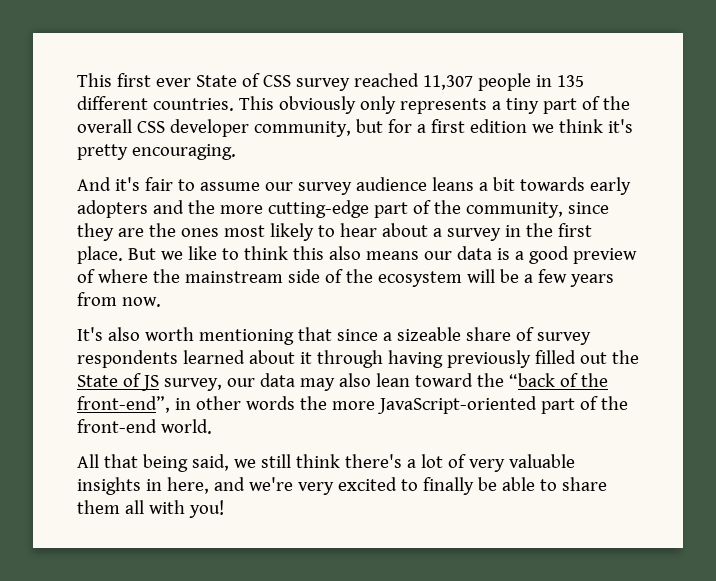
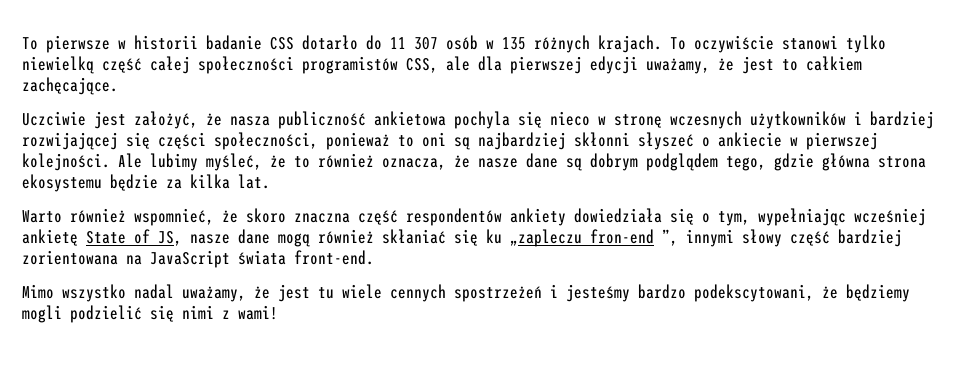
[77,73,584,91] [77,96,630,114] [77,119,633,137] [77,144,236,160] [77,177,631,195] [77,200,609,218] [77,223,592,241] [77,246,637,264] [77,269,614,287] [77,292,161,307] [77,327,591,345] [77,350,639,368] [77,373,608,391] [77,396,628,414] [77,419,212,434] [77,454,575,472] [77,477,607,495] [77,500,224,518] This first ever State of CSS survey reached 11,307 people in 135 different countries. This obviously only represents a tiny part of the overall CSS developer community, but for a first edition we think it's pretty encouraging. // And it's fair to assume our survey audience leans a bit towards early adopters and the more cutting-edge part of the community, since they are the ones most likely to hear about a survey in the first place. But we like to think this also means our data is a good preview of where the mainstream side of the ecosystem will be a few years from now. // It's also worth mentioning that since a sizeable share of survey respondents learned about it through having previously filled out the State of JS survey, our data may also lean toward the “back of the front-end”, in other words the more JavaScript-oriented part of the front-end world. // All that being said, we still think there's a lot of very valuable insights in here, and we're very excited to finally be able to share them all with you! -> [22,35,886,53] [22,56,862,74] [22,77,118,95] [22,111,934,129] [22,132,878,150] [22,153,926,171] [22,174,270,192] [22,208,926,226] [22,229,902,247] [22,250,374,268] [22,284,910,302] [22,305,278,323] To pierwsze w historii badanie CSS dotarło do 11 307 osób w 135 różnych krajach. To oczywiście stanowi tylko niewielką część całej społeczności programistów CSS, ale dla pierwszej edycji uważamy, że jest to całkiem zachęcające. // Uczciwie jest założyć, że nasza publiczność ankietowa pochyla się nieco w stronę wczesnych użytkowników i bardziej rozwijającej się części społeczności, ponieważ to oni są najbardziej skłonni słyszeć o ankiecie w pierwszej kolejności. Ale lubimy myśleć, że to również oznacza, że nasze dane są dobrym podglądem tego, gdzie główna strona ekosystemu będzie za kilka lat. // Warto również wspomnieć, że skoro znaczna część respondentów ankiety dowiedziała się o tym, wypełniając wcześniej ankietę State of JS, nasze dane mogą również skłaniać się ku „zapleczu fron-end ”, innymi słowy część bardziej zorientowana na JavaScript świata front-end. // Mimo wszystko nadal uważamy, że jest tu wiele cennych spostrzeżeń i jesteśmy bardzo podekscytowani, że będziemy mogli podzielić się nimi z wami!

